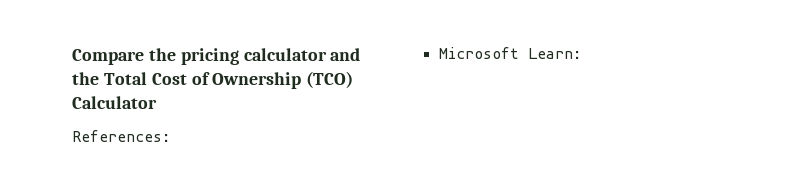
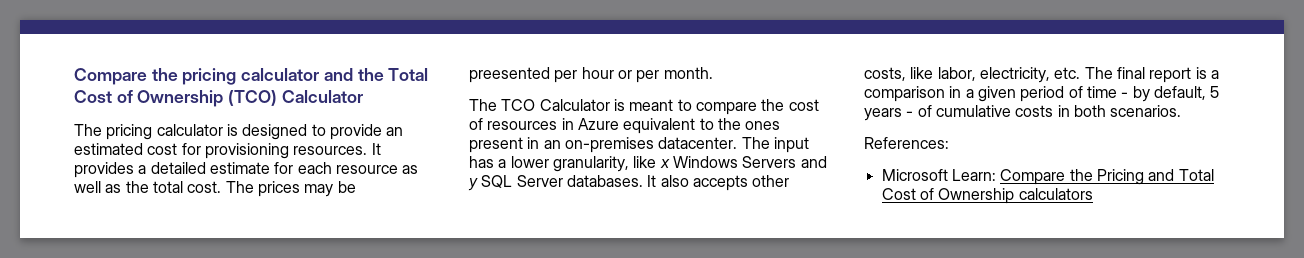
[72,130,170,142] [438,47,581,59] References: // Microsoft Learn: -> [74,124,404,140] [74,143,381,159] [74,162,419,178] [74,181,356,197] [469,67,713,83] [469,99,819,115] [469,118,781,134] [469,137,809,153] [469,156,827,172] [468,175,790,191] [864,67,1219,83] [864,86,1220,102] [864,105,1182,121] [864,137,949,149] [881,169,1214,185] [881,188,1093,204] The pricing calculator is designed to provide an estimated cost for provisioning resources. It provides a detailed estimate for each resource as well as the total cost. The prices may be preesented per hour or per month. // The TCO Calculator is meant to compare the cost of resources in Azure equivalent to the ones present in an on-premises datacenter. The input has a lower granularity, like x Windows Servers and y SQL Server databases. It also accepts other costs, like labor, electricity, etc. The final report is a comparison in a given period of time - by default, 5 years - of cumulative costs in both scenarios. // References: // Microsoft Learn: Compare the Pricing and Total Cost of Ownership calculators

